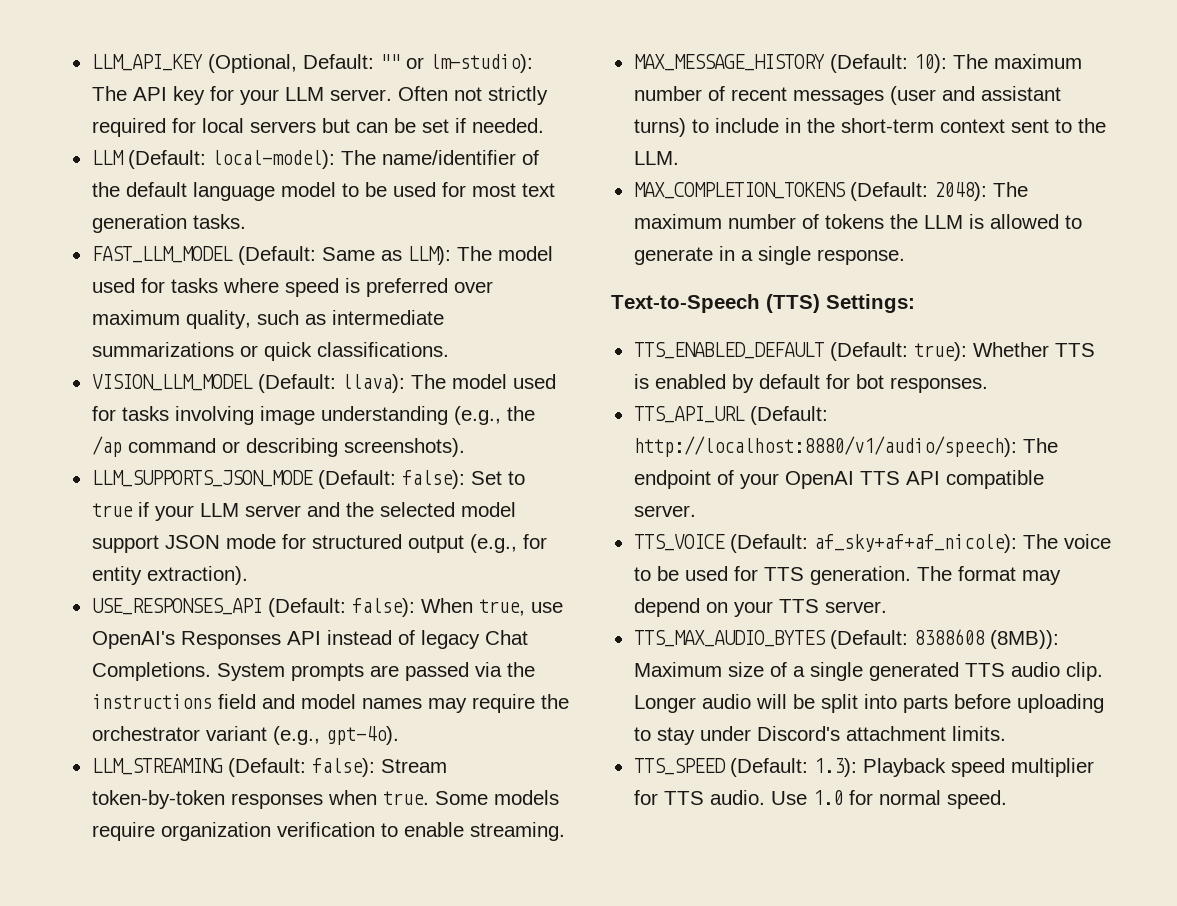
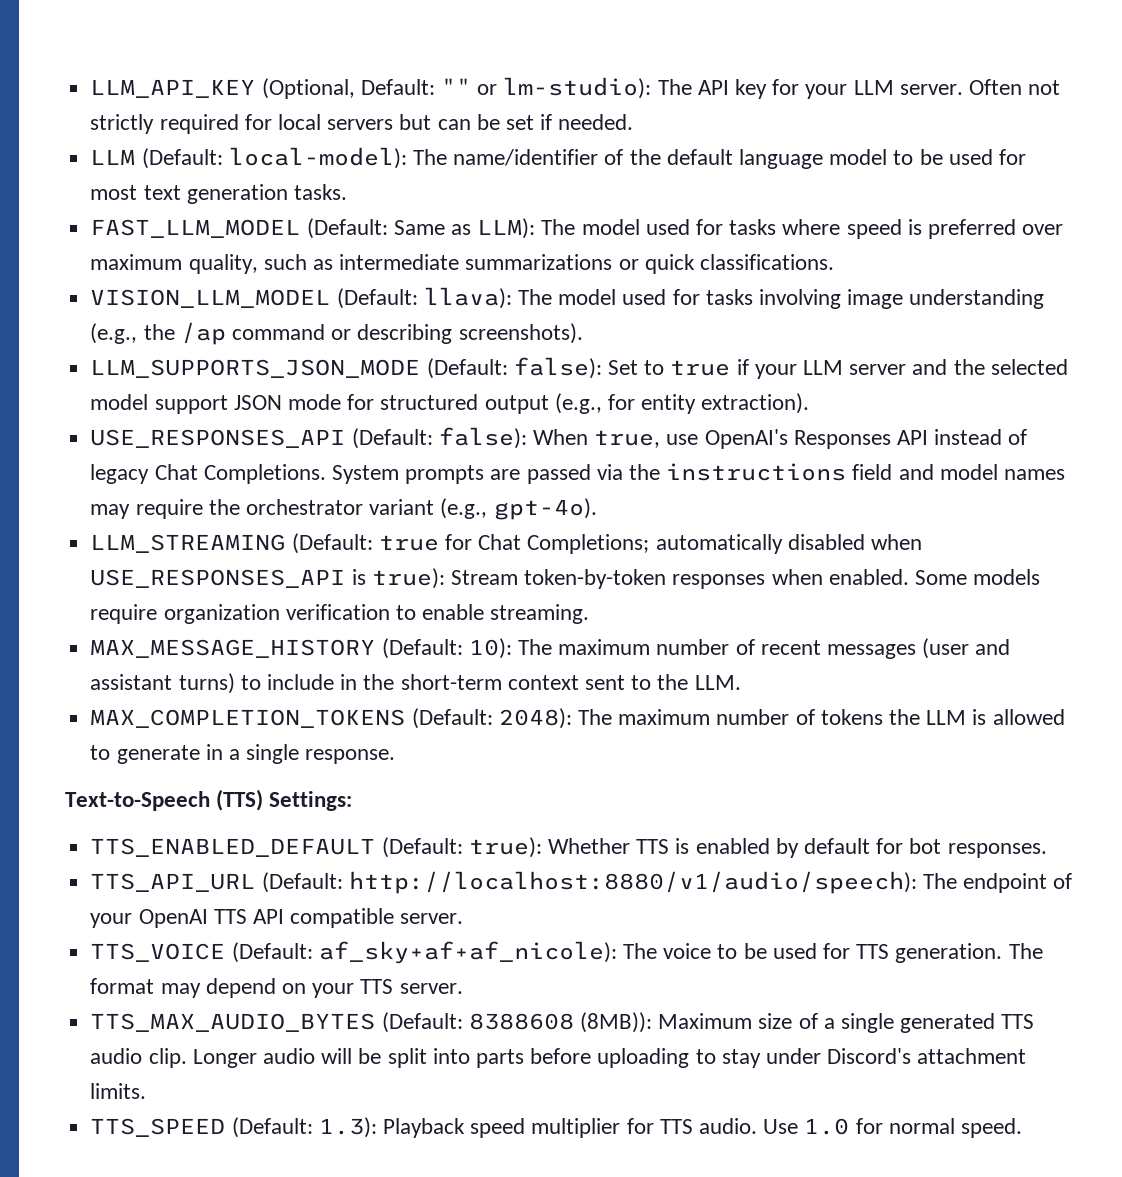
[311,758,375,777] false): -> [378,534,922,554] [90,568,445,589] true for Chat Completions; automatically disabled when USE_RESPONSES_API is true):
[382,791,429,805] true. -> [828,569,909,585] enabled.

